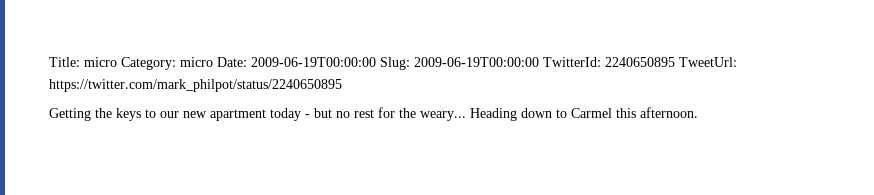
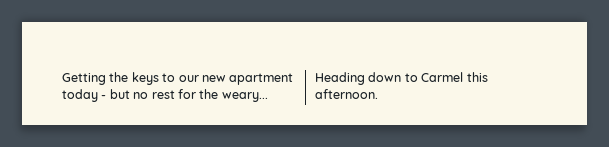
[49,57,737,70] [49,79,342,92] Title: micro Category: micro Date: 2009-06-19T00:00:00 Slug: 2009-06-19T00:00:00 TwitterId: 2240650895 TweetUrl: https://twitter.com/mark_philpot/status/2240650895 // -> (62, 79) none

